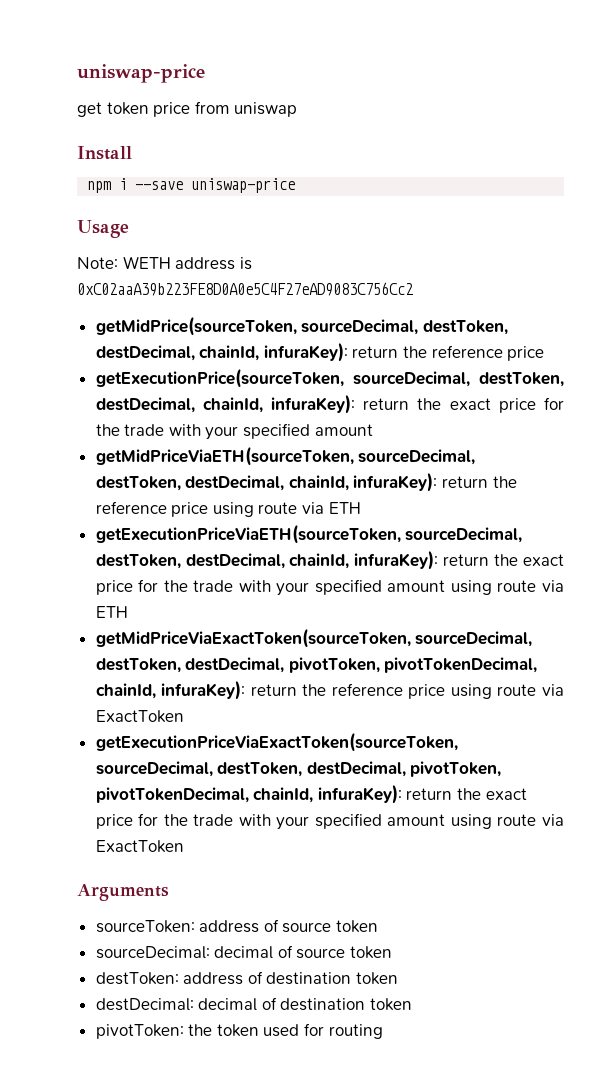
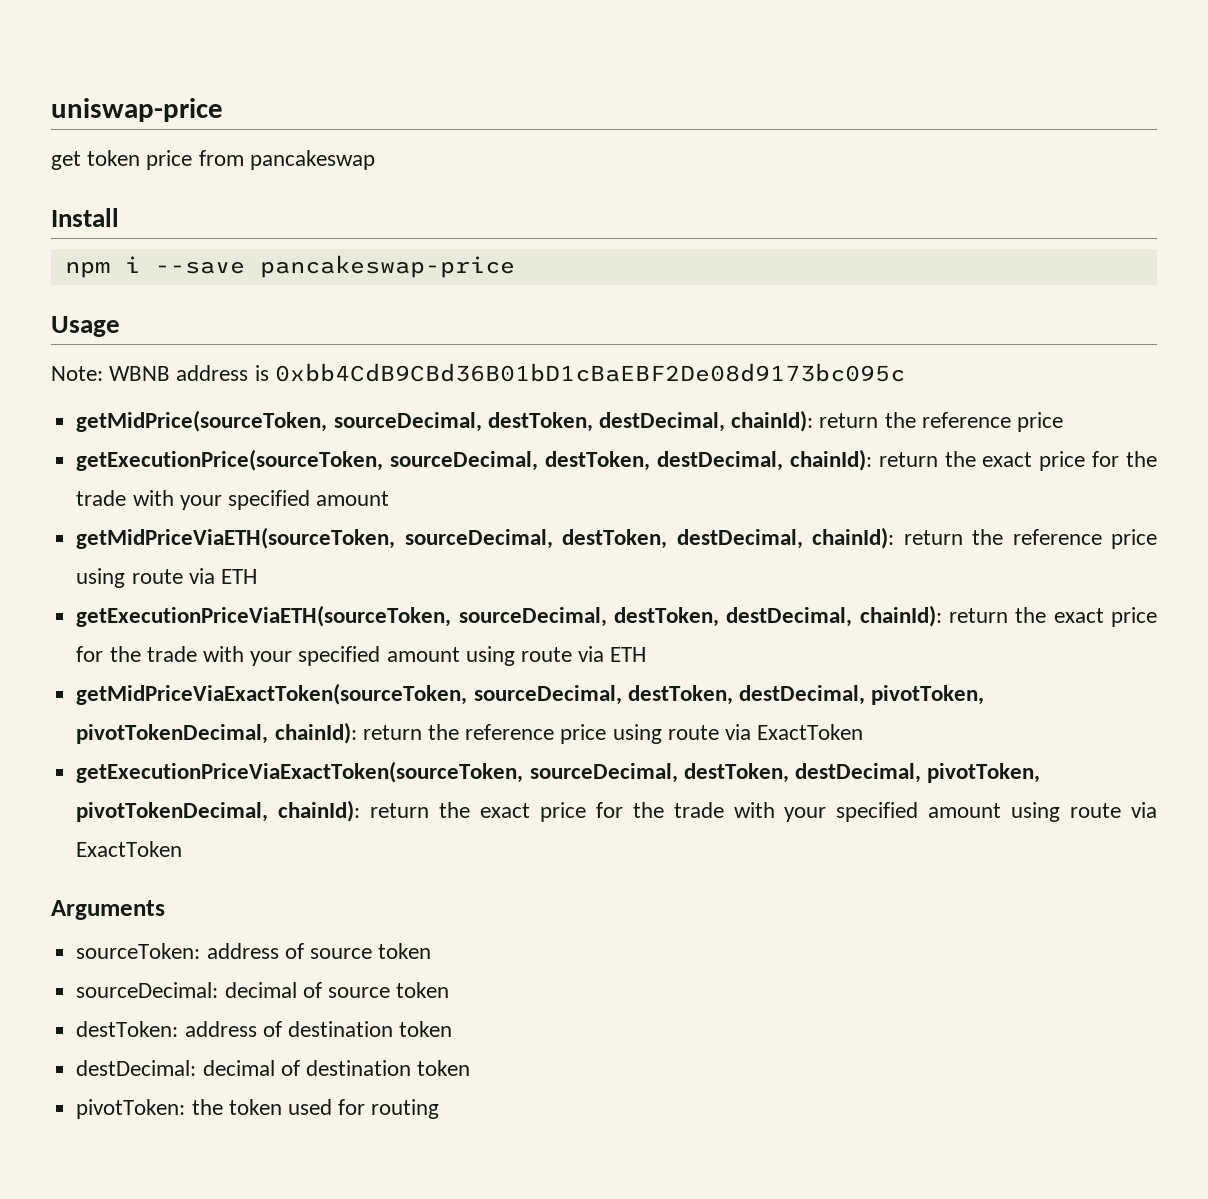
[234,102,298,117] uniswap -> [249,150,375,170] pancakeswap
[191,178,296,193] uniswap-price -> [259,255,515,278] pancakeswap-price
[122,256,171,269] WETH -> [109,366,171,381] WBNB
[77,282,413,296] 0xC02aaA39b223FE8D0A0e5C4F27eAD9083C756Cc2 -> [274,363,905,382] 0xbb4CdB9CBd36B01bD1cBaEBF2De08d9173bc095c
[199,342,348,362] chainId, infuraKey): -> [731,410,814,432] chainId):
[202,394,356,414] chainId, infuraKey): -> [789,449,872,471] chainId):
[288,472,438,492] chainId, infuraKey): -> [812,527,895,549] chainId):
[289,550,439,570] chainId, infuraKey): -> [859,605,942,627] chainId):
[95,680,246,700] chainId, infuraKey): -> [274,722,357,744] chainId):
[253,784,402,804] chainId, infuraKey): -> [278,800,361,822] chainId):

